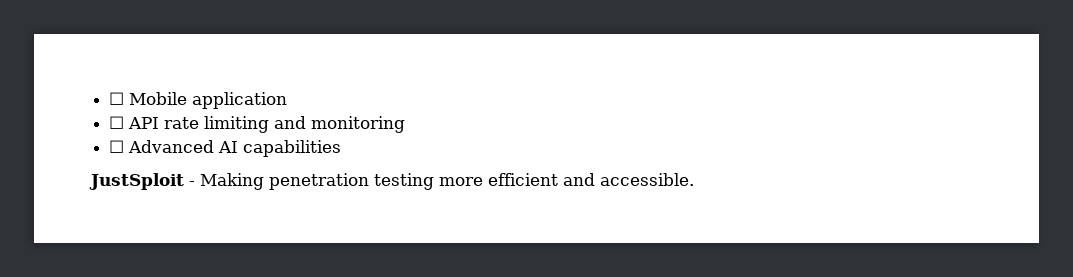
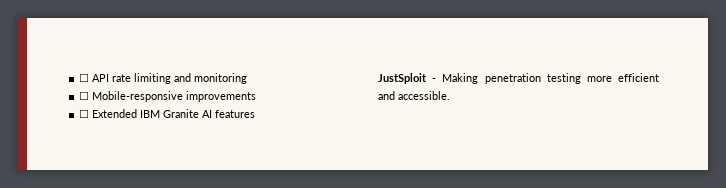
[109,92,288,109] [109,116,125,129] ☐ Mobile application // ☐ -> [79,73,90,82] ☐
[128,140,342,157] Advanced AI capabilities -> [92,91,257,102] [79,109,256,118] Mobile-responsive improvements // ☐ Extended IBM Granite AI features

